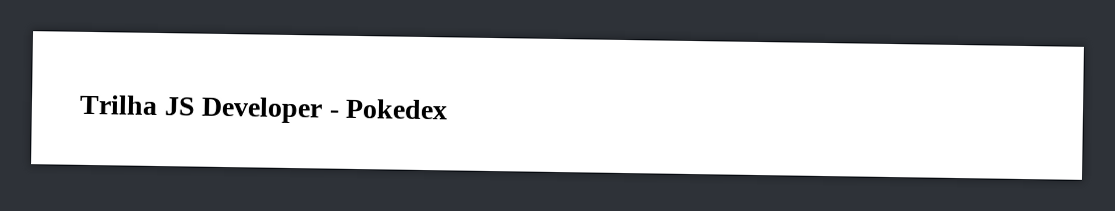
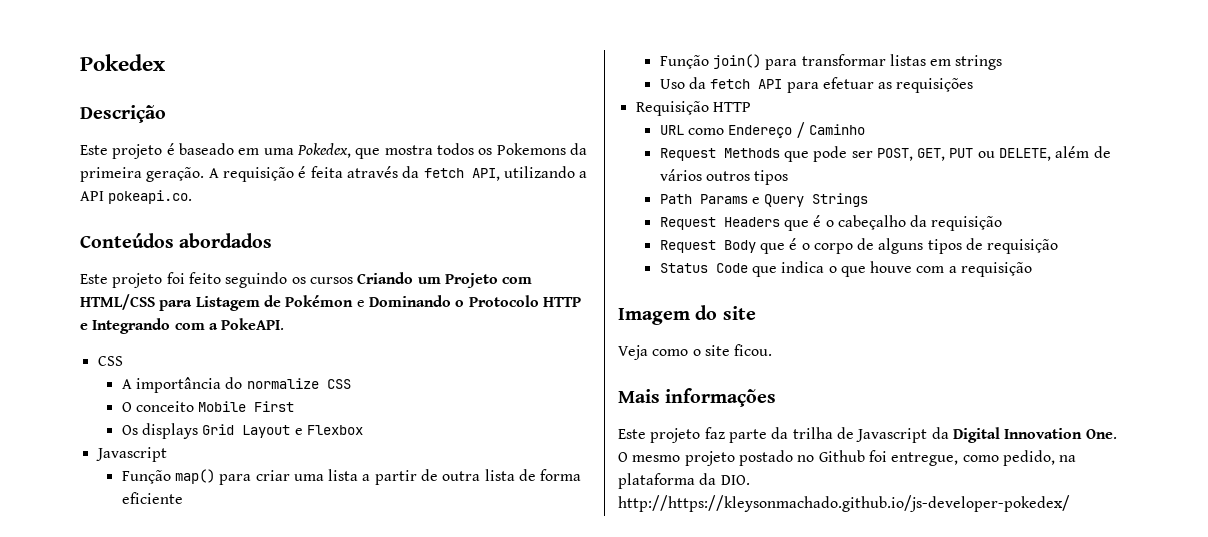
[79,94,449,124] Trilha JS Developer - Pokedex -> [80,54,165,71] [80,105,166,123] [80,143,587,159] [80,166,588,182] [80,190,193,204] [80,233,273,248] [80,272,533,288] [80,294,581,311] [80,318,285,334] [97,356,123,366] [121,377,351,393] [121,401,295,412] [121,423,363,439] [95,447,167,462] [121,469,582,485] [121,492,183,504] [659,54,1003,70] [659,77,974,93] [635,101,751,116] [659,122,865,138] [659,146,1111,162] [659,169,789,185] [659,193,869,207] [659,215,1003,231] [659,238,1059,254] [659,261,1033,277] [618,305,756,325] [618,344,773,360] [618,388,777,407] [618,427,1117,443] [618,450,1077,466] [618,473,750,489] [618,495,1070,512] Pokedex // Descrição // Este projeto é baseado em uma Pokedex, que mostra todos os Pokemons da primeira geração. A requisição é feita através da fetch API, utilizando a API pokeapi.co. // Conteúdos abordados // Este projeto foi feito seguindo os cursos Criando um Projeto com HTML/CSS para Listagem de Pokémon e Dominando o Protocolo HTTP e Integrando com a PokeAPI. // CSS // A importância do normalize CSS // O conceito Mobile First // Os displays Grid Layout e Flexbox // Javascript // Função map() para criar uma lista a partir de outra lista de forma eficiente // Função join() para transformar listas em strings // Uso da fetch API para efetuar as requisições // Requisição HTTP // URL como Endereço / Caminho // Request Methods que pode ser POST, GET, PUT ou DELETE, além de vários outros tipos // Path Params e Query Strings // Request Headers que é o cabeçalho da requisição // Request Body que é o corpo de alguns tipos de requisição // Status Code que indica o que houve com a requisição // Imagem do site // Veja como o site ficou. // Mais informações // Este projeto faz parte da trilha de Javascript da Digital Innovation One. O mesmo projeto postado no Github foi entregue, como pedido, na plataforma da DIO. http://https://kleysonmachado.github.io/js-developer-pokedex/

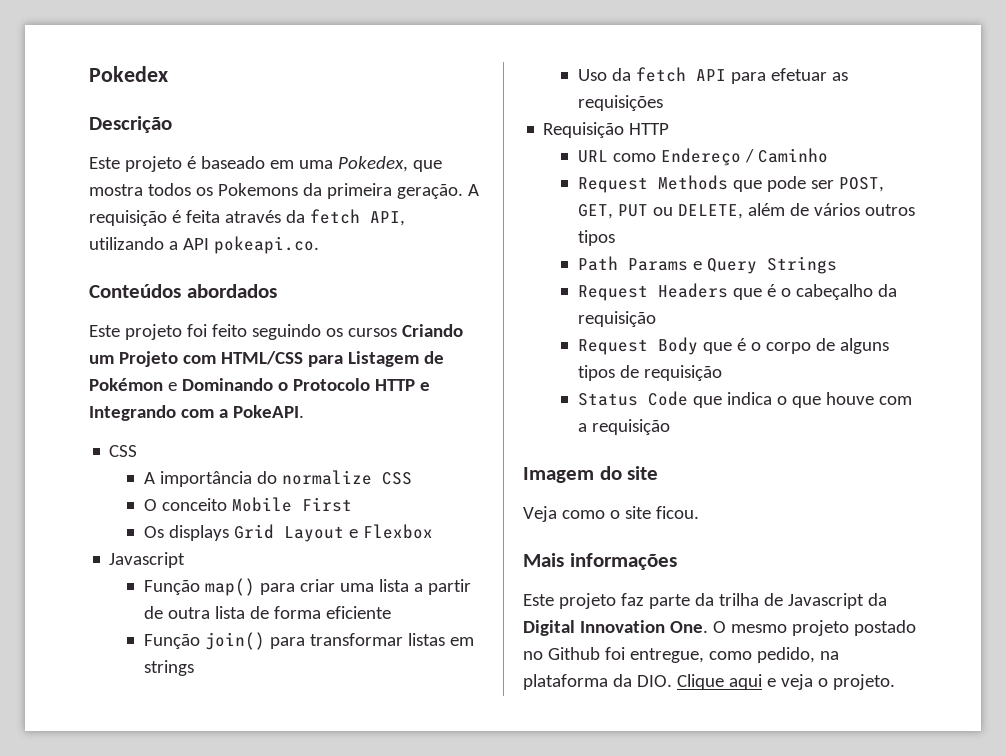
[618,495,1070,512] http://https://kleysonmachado.github.io/js-developer-pokedex/ -> [676,674,895,690] Clique aqui e veja o projeto.

